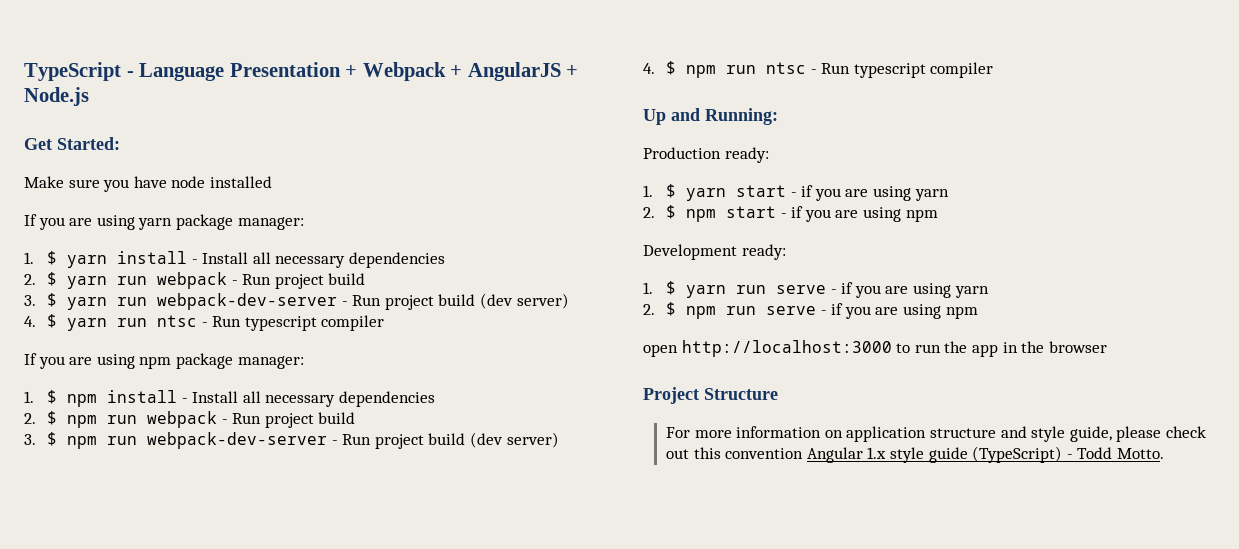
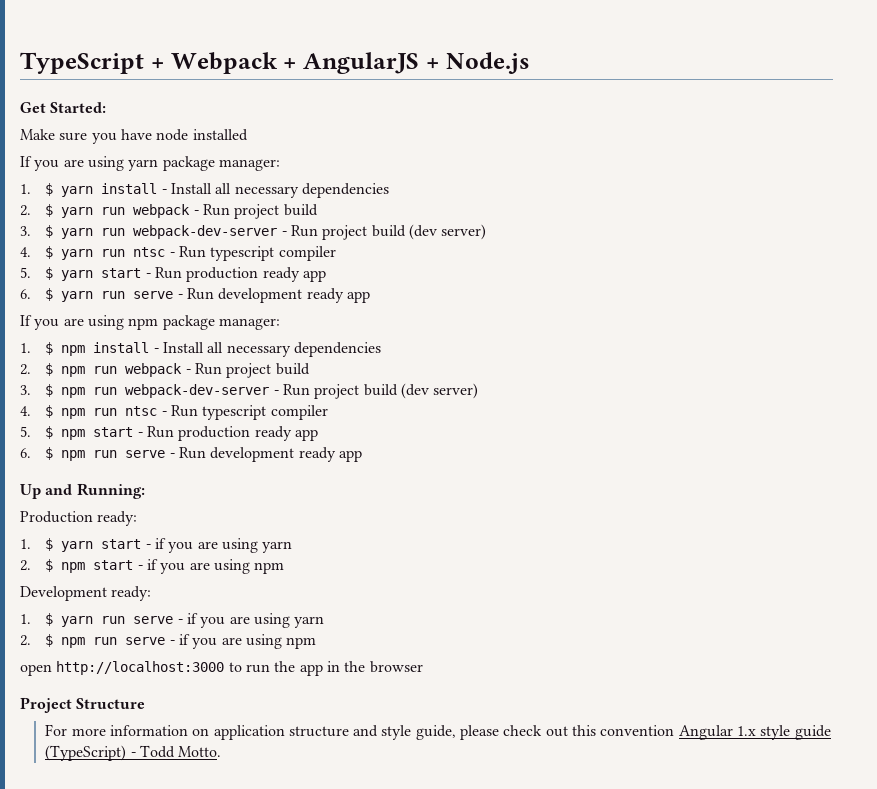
[126,62,341,81] - Language Presentation -> (144, 63) none
(385, 323) none -> [20,267,326,282] [20,288,370,303] // 5. $ yarn start - Run production ready app // 6. $ yarn run serve - Run development ready app
(994, 70) none -> [20,426,318,441] [20,447,362,462] // 5. $ npm start - Run production ready app // 6. $ npm run serve - Run development ready app

